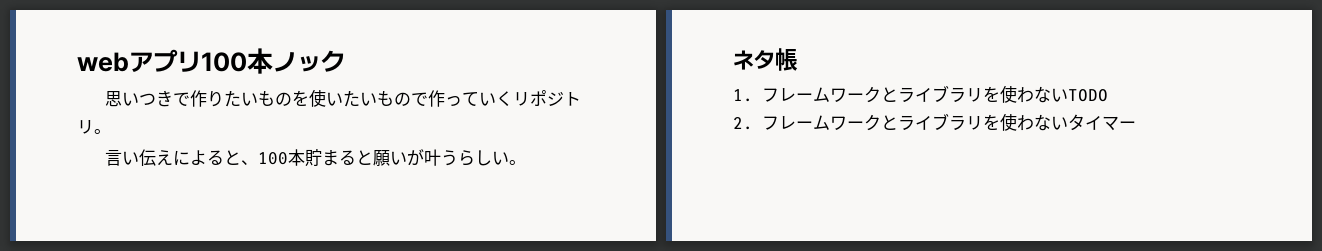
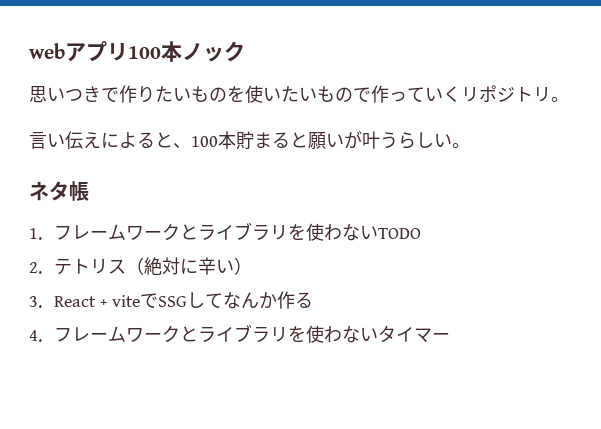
(753, 123) none -> [53,257,252,275] [29,291,313,309] [29,330,42,342] テトリス（絶対に辛い） // 3. React + viteでSSGしてなんか作る // 4.

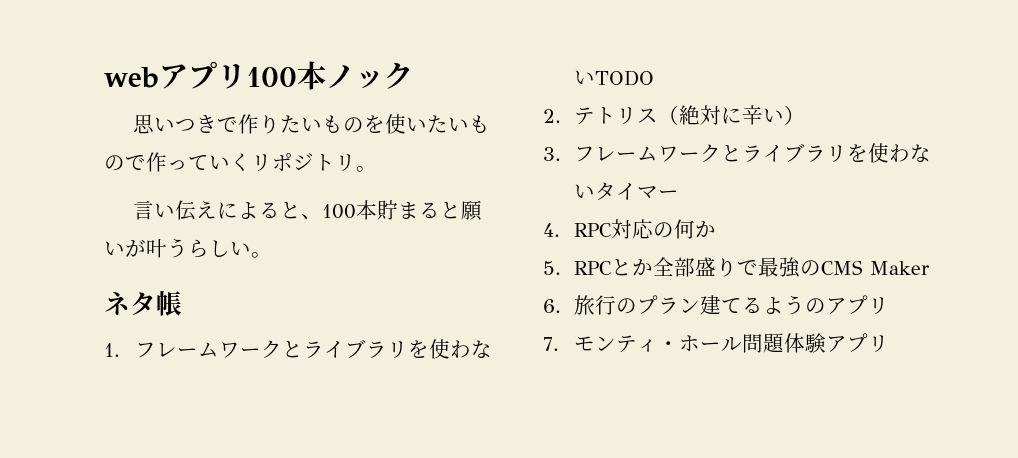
[53,291,313,309] [29,330,42,342] React + viteでSSGしてなんか作る // 4. -> (561, 154) none
(450, 336) none -> [543,219,717,239] [543,257,931,278] [543,295,890,315] [543,333,890,353] // 4. RPC対応の何か // 5. RPCとか全部盛りで最強のCMS Maker // 6.旅行のプラン建てるようのアプリ // 7.モンティ・ホール問題体験アプリ

